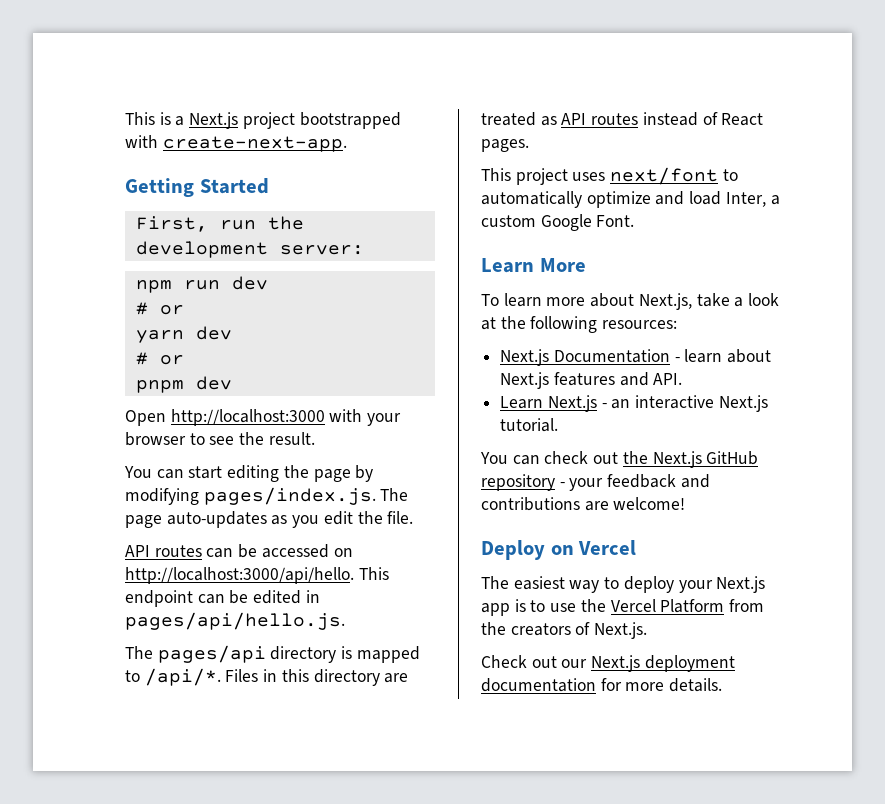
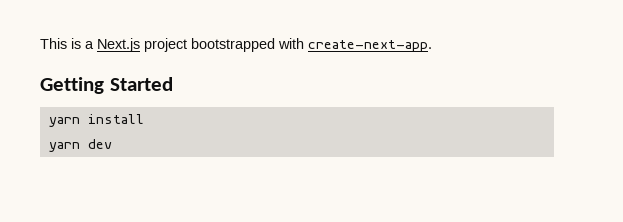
[135,216,304,232] [135,241,364,258] [135,276,268,293] [135,302,184,315] [135,326,232,343] [135,352,184,365] [135,376,232,393] [125,409,402,426] [125,432,315,446] [124,465,374,482] [125,487,409,505] [125,511,414,528] [125,544,353,558] [125,567,389,584] [125,590,320,607] [125,612,345,630] [125,645,420,663] [125,668,409,686] [481,112,764,126] [481,139,529,152] [481,167,738,185] [481,191,780,208] [481,214,635,231] [481,258,586,273] [481,293,780,310] [481,316,678,333] [500,349,772,366] [500,372,683,389] [500,395,768,412] [500,418,559,432] [480,451,759,468] [481,474,710,491] [481,497,686,511] [481,540,637,560] [481,576,766,593] [481,599,765,616] [481,622,648,639] [481,655,735,672] [481,678,723,692] First, run the development server: // npm run dev // # or // yarn dev // # or // pnpm dev // Open http://localhost:3000 with your browser to see the result. // You can start editing the page by modifying pages/index.js. The page auto-updates as you edit the file. // API routes can be accessed on http://localhost:3000/api/hello. This endpoint can be edited in pages/api/hello.js. // The pages/api directory is mapped to /api/*. Files in this directory are treated as API routes instead of React pages. // This project uses next/font to automatically optimize and load Inter, a custom Google Font. // Learn More // To learn more about Next.js, take a look at the following resources: // Next.js Documentation - learn about Next.js features and API. // Learn Next.js - an interactive Next.js tutorial. // You can check out the Next.js GitHub repository - your feedback and contributions are welcome! // Deploy on Vercel // The easiest way to deploy your Next.js app is to use the Vercel Platform from the creators of Next.js. // Check out our Next.js deployment documentation for more details. -> [48,114,144,127] [48,139,112,152] yarn install // yarn dev

